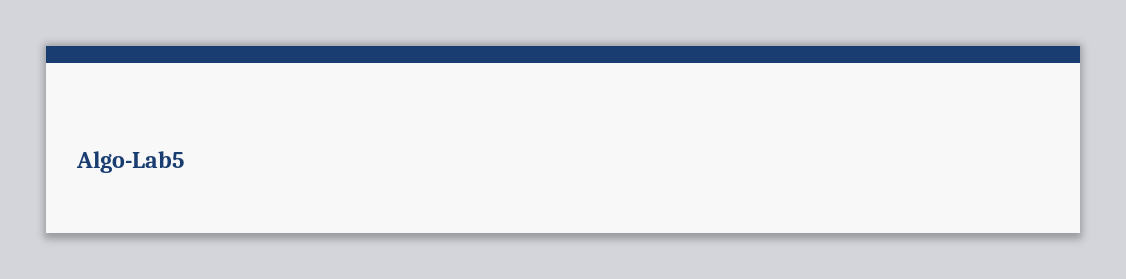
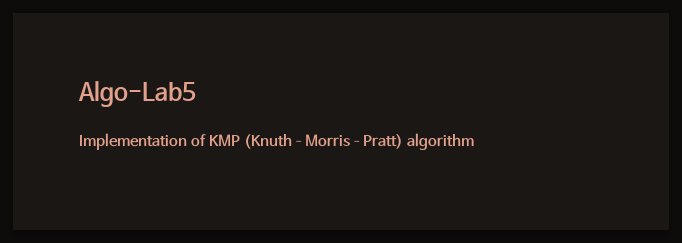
(184, 162) none -> [79,133,475,150] // Implementation of KMP (Knuth–Morris–Pratt) algorithm

